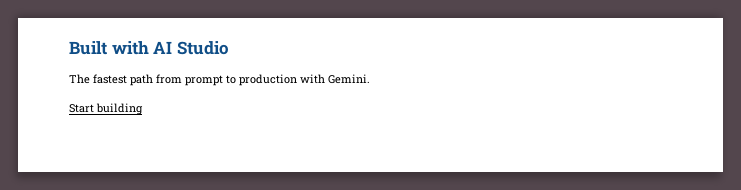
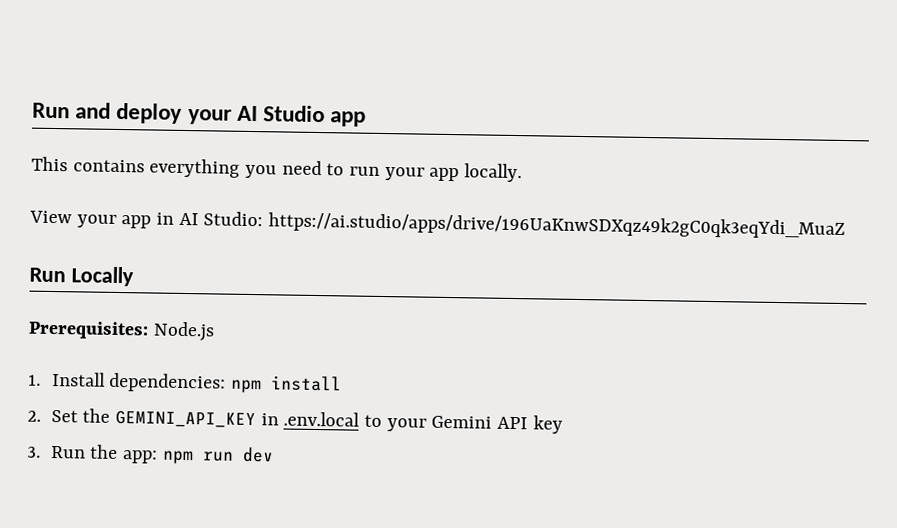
[69,41,229,55] [69,74,370,86] [69,103,143,115] Built with AI Studio // The fastest path from prompt to production with Gemini. // Start building -> [32,102,367,127] [31,156,523,183] [29,210,846,240] [29,266,134,287] [28,320,215,342] [28,371,342,394] [27,408,563,434] [27,444,274,465] Run and deploy your AI Studio app // This contains everything you need to run your app locally. // View your app in AI Studio: https://ai.studio/apps/drive/196UaKnwSDXqz49k2gC0qk3eqYdi_MuaZ // Run Locally // Prerequisites: Node.js // 1. Install dependencies: npm install // 2. Set the GEMINI_API_KEY in .env.local to your Gemini API key // 3. Run the app: npm run dev

